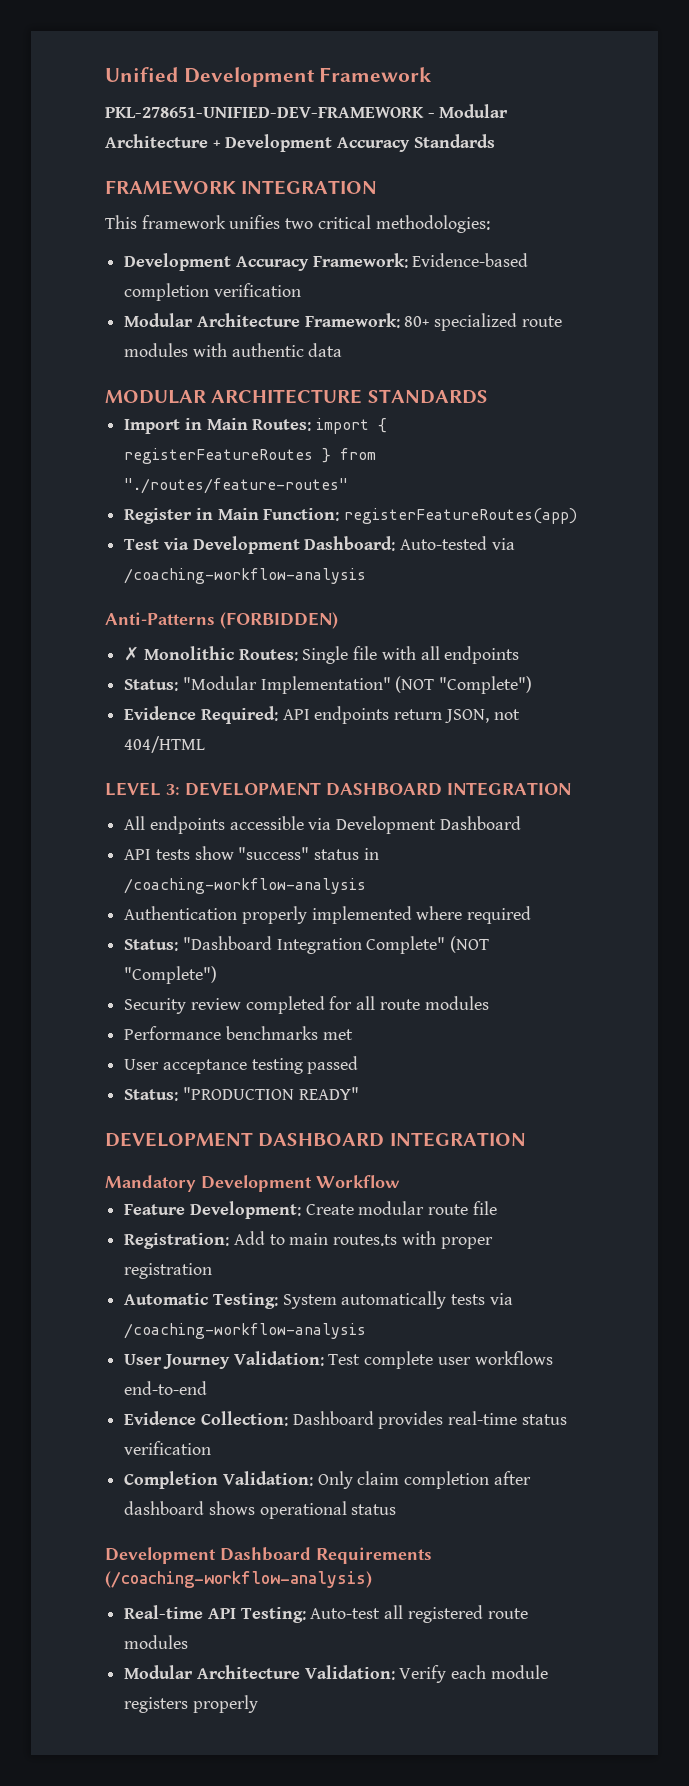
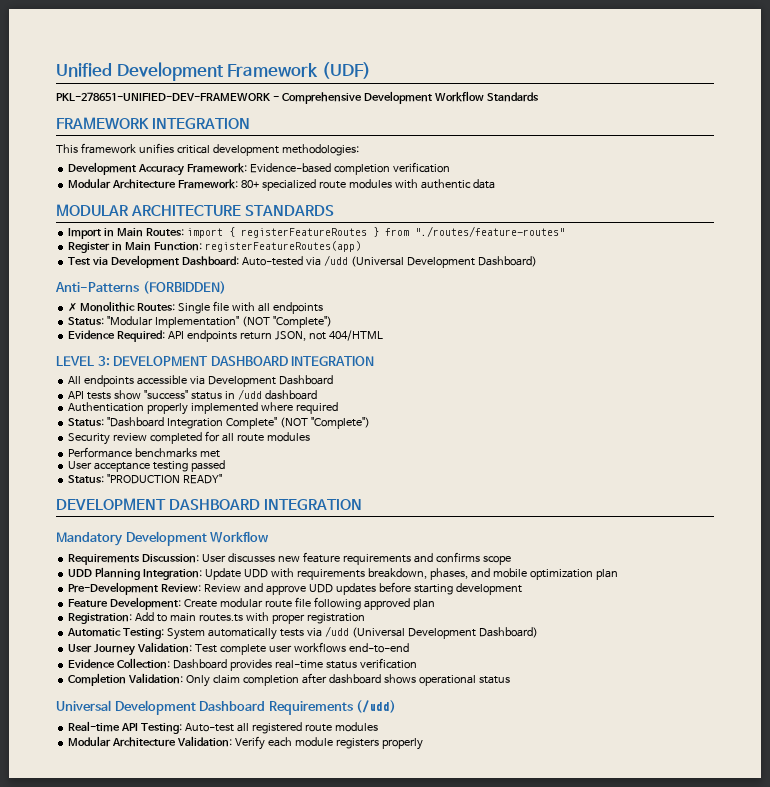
(433, 74) none -> [321,62,371,79] (UDF)
[439,104,509,118] [105,134,411,152] Modular Architecture + Development Accuracy -> [281,91,484,104] Comprehensive Development Workflow
[285,215,371,229] two critical -> [176,144,279,156] critical development
[124,568,367,584] /coaching-workflow-analysis -> [323,255,537,268] /udd (Universal Development Dashboard)
[124,878,367,894] /coaching-workflow-analysis -> [237,389,317,400] /udd dashboard
(400, 1181) none -> [68,552,511,565] [68,567,618,580] [68,582,522,595] // Requirements Discussion: User discusses new feature requirements and confirms scope // UDD Planning Integration: Update UDD with requirements breakdown, phases, and mobile optimization plan // Pre-Development Review: Review and approve UDD updates before starting development
(497, 1208) none -> [313,597,435,610] following approved plan
[124,1323,367,1339] /coaching-workflow-analysis -> [324,626,538,639] /udd (Universal Development Dashboard)
(397, 1509) none -> [56,700,111,711] Universal
[105,1571,372,1588] (/coaching-workflow-analysis) -> [356,700,397,713] (/udd)

